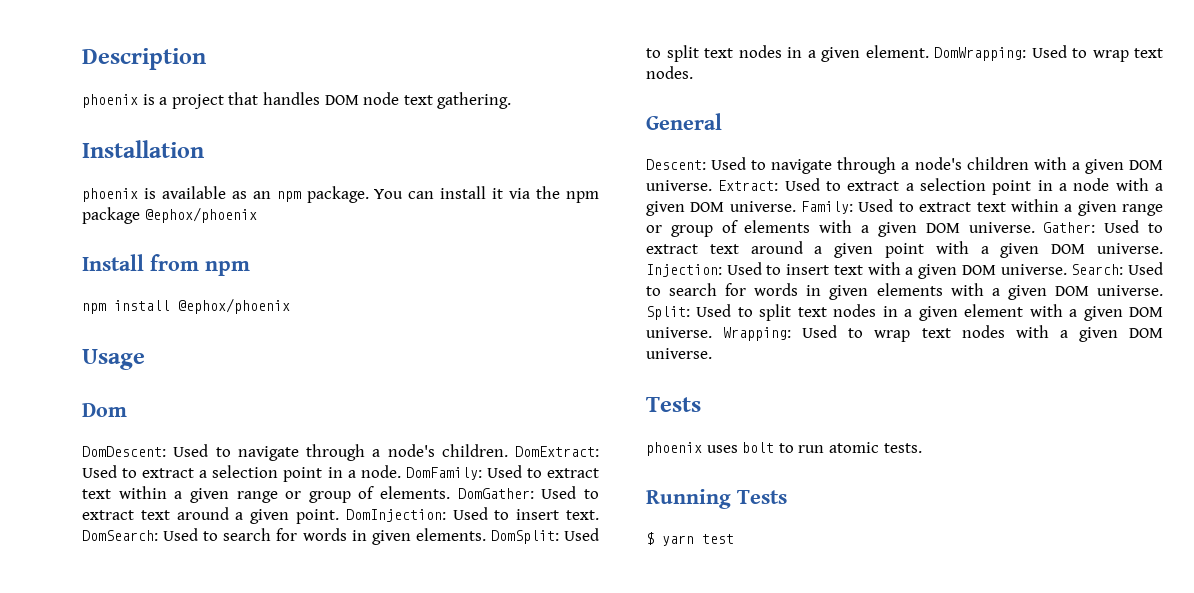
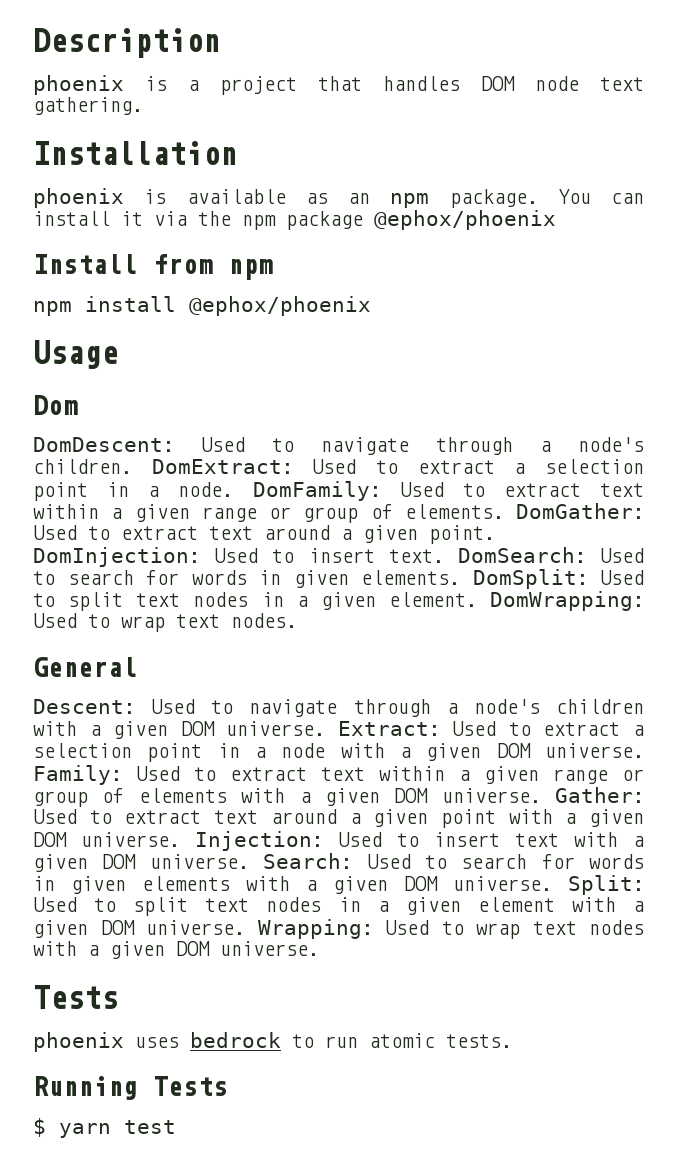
[742,442,775,453] bolt -> [190,1032,281,1048] bedrock

